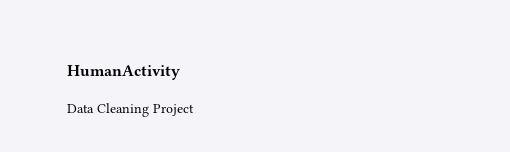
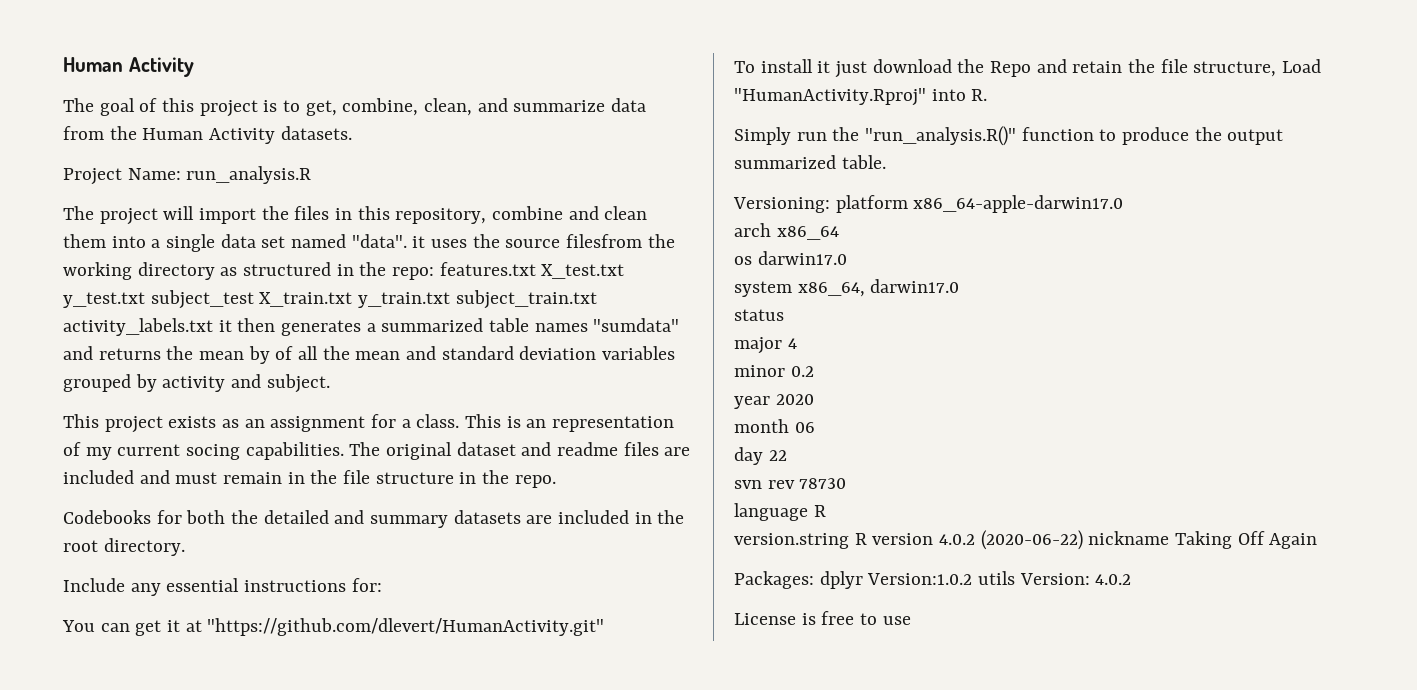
[67,65,180,80] [67,103,194,117] HumanActivity // Data Cleaning Project -> [63,57,194,77] [63,98,647,117] [63,126,352,144] [63,166,312,185] [63,206,648,225] [63,234,675,252] [63,262,625,280] [63,290,597,309] [63,318,680,336] [63,346,676,364] [63,374,330,393] [63,414,675,433] [63,442,691,460] [63,470,556,488] [63,510,685,528] [63,538,185,556] [63,578,382,596] [62,618,605,636] [734,59,1322,78] [734,88,988,106] [734,126,1284,146] [734,155,886,169] [733,195,1124,213] [734,223,839,240] [734,251,847,265] [734,279,960,297] [734,309,784,321] [734,337,797,354] [734,365,814,377] [734,394,814,409] [734,419,815,433] [734,447,787,465] [734,478,847,489] [734,503,826,521] [734,530,1318,550] [734,571,1132,589] [734,611,911,625] Human Activity // The goal of this project is to get, combine, clean, and summarize data from the Human Activity datasets. // Project Name: run_analysis.R // The project will import the files in this repository, combine and clean them into a single data set named "data". it uses the source filesfrom the working directory as structured in the repo: features.txt X_test.txt y_test.txt subject_test X_train.txt y_train.txt subject_train.txt activity_labels.txt it then generates a summarized table names "sumdata" and returns the mean by of all the mean and standard deviation variables grouped by activity and subject. // This project exists as an assignment for a class. This is an representation of my current socing capabilities. The original dataset and readme files are included and must remain in the file structure in the repo. // Codebooks for both the detailed and summary datasets are included in the root directory. // Include any essential instructions for: // You can get it at "https://github.com/dlevert/HumanActivity.git" // To install it just download the Repo and retain the file structure, Load "HumanActivity.Rproj" into R. // Simply run the "run_analysis.R()" function to produce the output summarized table. // Versioning: platform x86_64-apple-darwin17.0 // arch x86_64 // os darwin17.0 // system x86_64, darwin17.0 // status // major 4 // minor 0.2 // year 2020 // month 06 // day 22 // svn rev 78730 // language R // version.string R version 4.0.2 (2020-06-22) nickname Taking Off Again // Packages: dplyr Version:1.0.2 utils Version: 4.0.2 // License is free to use

